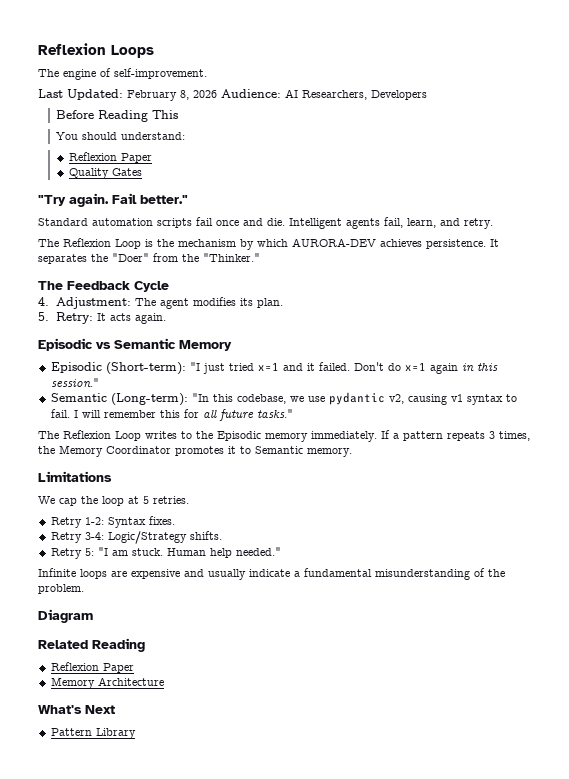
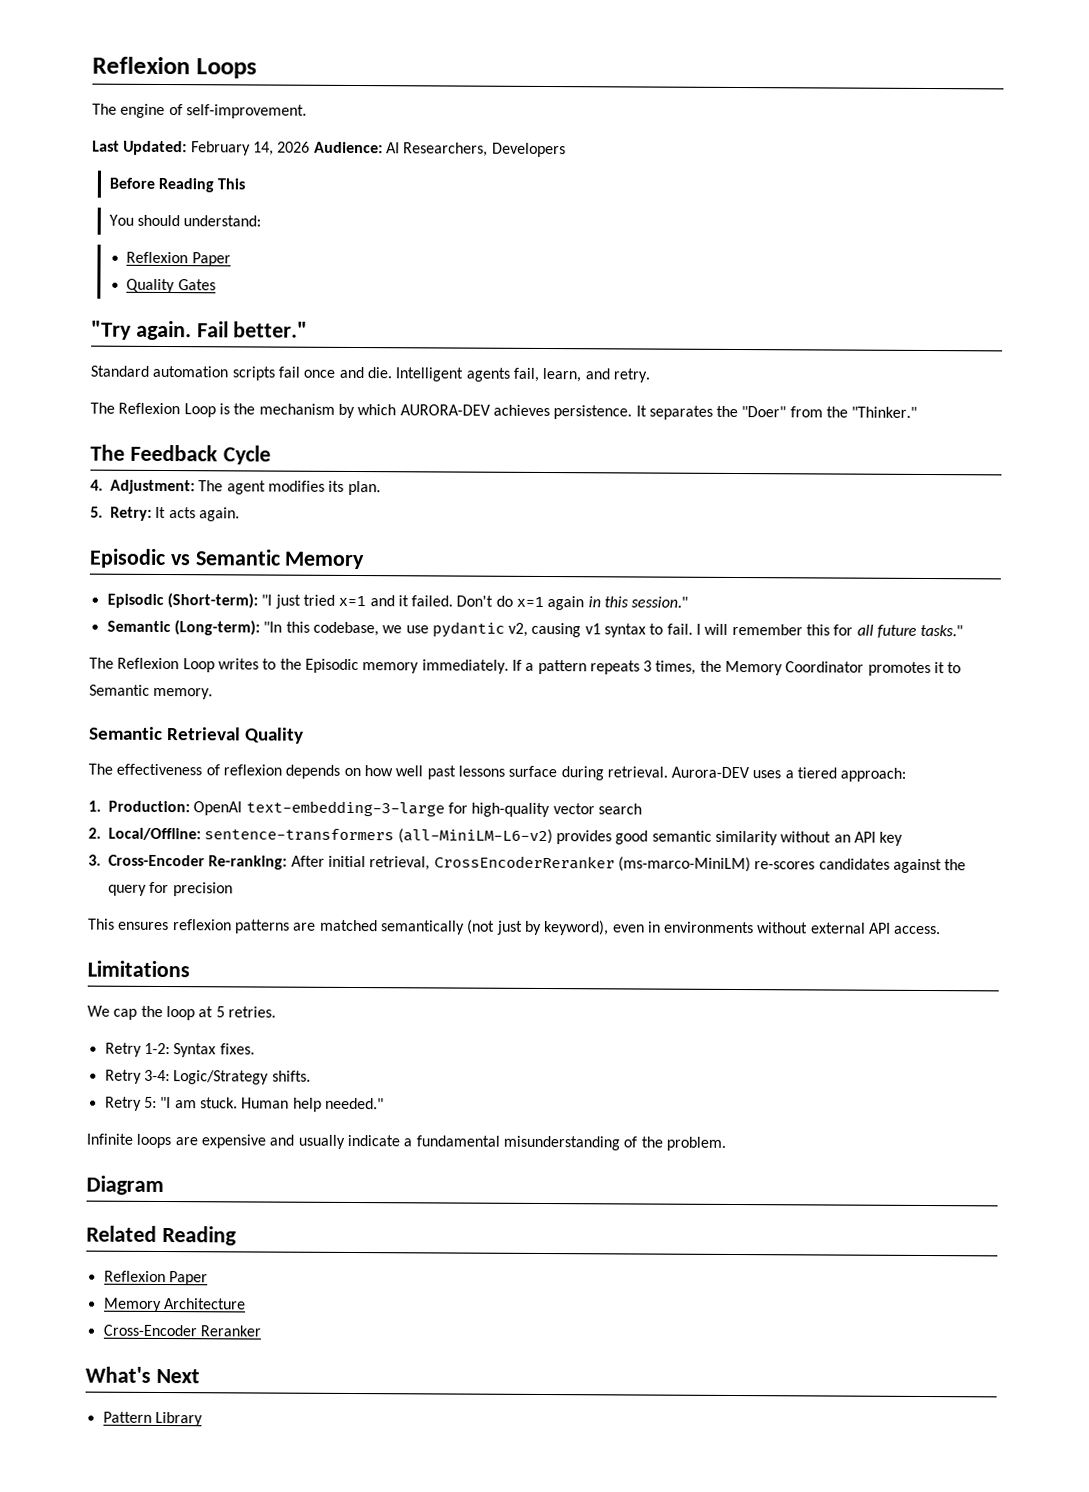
[180,90,189,100] 8, -> [252,141,274,156] 14,
(352, 452) none -> [89,726,304,744] [88,763,907,782] [88,800,642,818] [88,827,904,846] [88,854,967,874] [108,881,233,897] [88,918,942,936] // Semantic Retrieval Quality // The effectiveness of reflexion depends on how well past lessons surface during retrieval. Aurora-DEV uses a tiered approach: // 1. Production: OpenAI text-embedding-3-large for high-quality vector search // 2. Local/Offline: sentence-transformers (all-MiniLM-L6-v2) provides good semantic similarity without an API key // 3. Cross-Encoder Re-ranking: After initial retrieval, CrossEncoderReranker (ms-marco-MiniLM) re-scores candidates against the query for precision // This ensures reflexion patterns are matched semantically (not just by keyword), even in environments without external API access.
(164, 681) none -> [102,1324,261,1337] // Cross-Encoder Reranker

